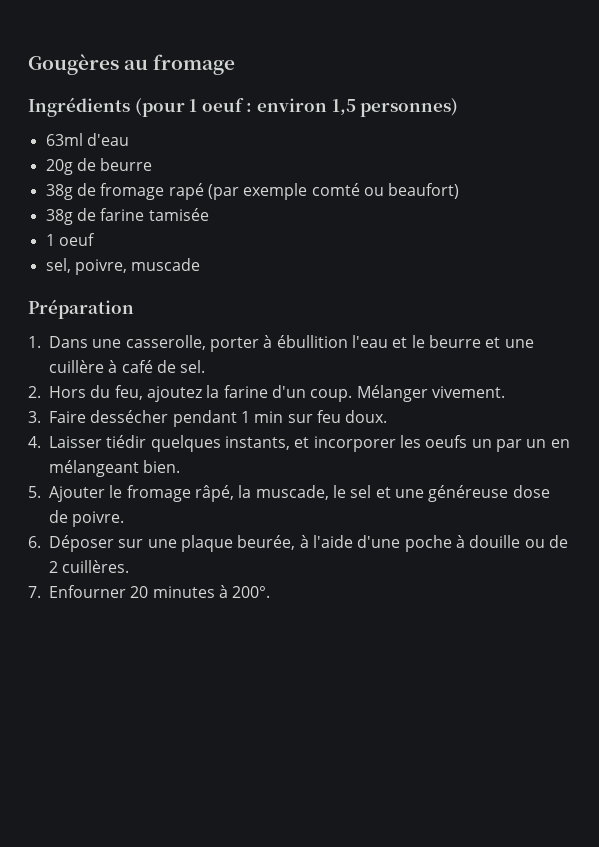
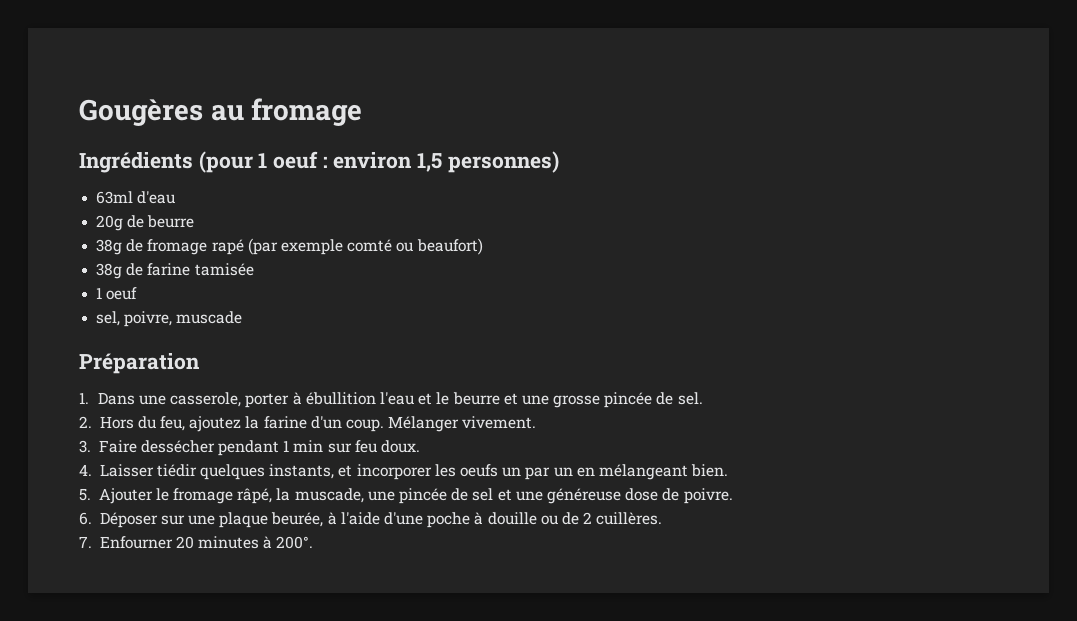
[125,335,206,350] casserolle, -> [170,392,242,407] casserole,
[49,360,153,373] cuillère à café -> [553,392,653,408] grosse pincée
[332,485,346,498] le -> [367,488,469,504] une pincée de

